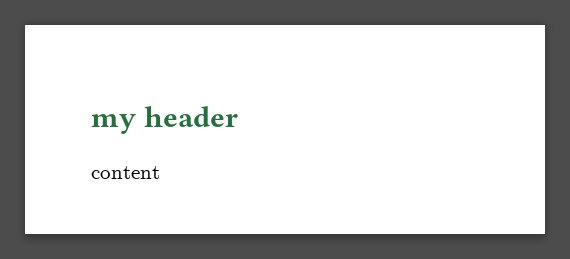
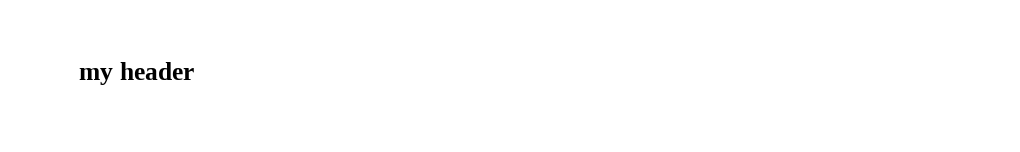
[91,166,160,179] // content -> (194, 71) none

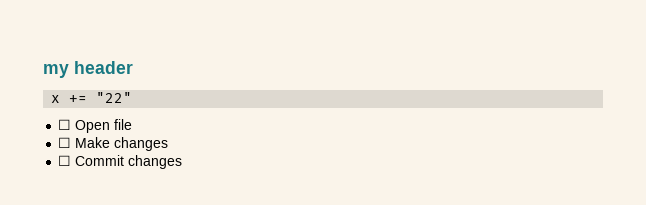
(194, 71) none -> [51,92,133,103] [58,119,133,133] [58,137,169,151] [58,155,183,169] // x += "22" // ☐ Open file // ☐ Make changes // ☐ Commit changes

